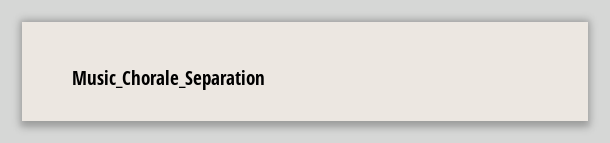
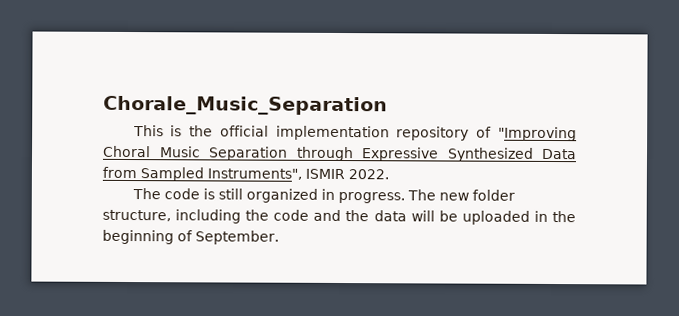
[72,70,265,90] Music_Chorale_Separation -> [103,95,388,116] [132,125,577,142] [103,145,577,162] [102,166,389,182] [131,188,515,204] [102,209,576,225] [102,229,279,245] Chorale_Music_Separation // This is the official implementation repository of "Improving Choral Music Separation through Expressive Synthesized Data from Sampled Instruments", ISMIR 2022. // The code is still organized in progress. The new folder structure, including the code and the data will be uploaded in the beginning of September.

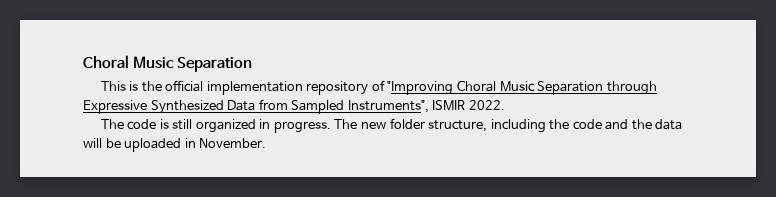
[103,95,388,116] Chorale_Music_Separation -> [83,55,253,72] Choral Music Separation
[551,211,576,223] [102,229,279,245] the beginning of September. -> [199,138,267,148] November.

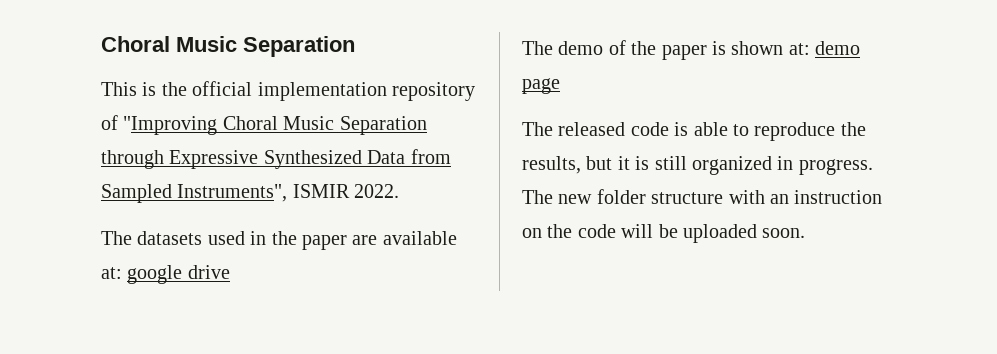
[127,119,157,130] code -> [137,231,457,250] [101,265,230,284] [522,40,861,60] [522,78,560,94] [522,122,866,141] [522,156,630,174] datasets used in the paper are available at: google drive // The demo of the paper is shown at: demo page // The released code is able to reproduce the results, but it
[428,119,683,133] structure, including the code and the data -> [651,190,883,204] [522,224,616,238] structure with an instruction on the code
[184,138,267,148] in November. -> [762,228,806,238] soon.

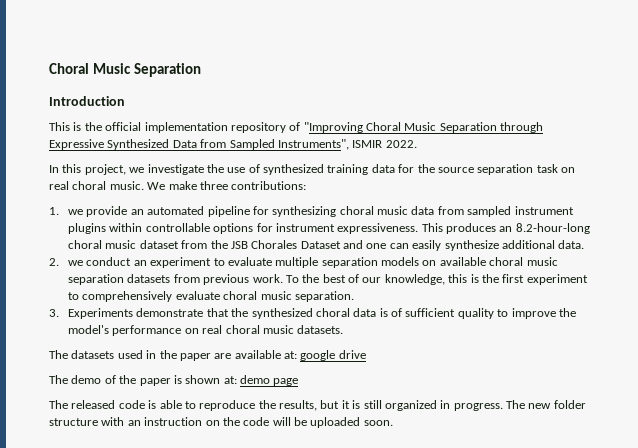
[101,36,355,57] Choral Music Separation -> [49,63,201,77] [49,96,125,106] Choral Music Separation // Introduction
(400, 191) none -> [49,164,575,175] [49,181,307,190] [49,206,574,217] [68,223,590,234] [68,240,585,251] [49,257,558,268] [68,274,588,285] [68,291,354,302] [49,308,576,319] [68,325,344,336] // In this project, we investigate the use of synthesized training data for the source separation task on real choral music. We make three contributions: // 1. we provide an automated pipeline for synthesizing choral music data from sampled instrument plugins within controllable options for instrument expressiveness. This produces an 8.2-hour-long choral music dataset from the JSB Chorales Dataset and one can easily synthesize additional data. // 2. we conduct an experiment to evaluate multiple separation models on available choral music separation datasets from previous work. To the best of our knowledge, this is the first experiment to comprehensively evaluate choral music separation. // 3. Experiments demonstrate that the synthesized choral data is of sufficient quality to improve the model's performance on real choral music datasets.

